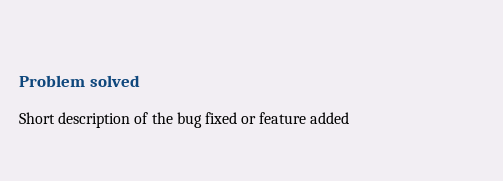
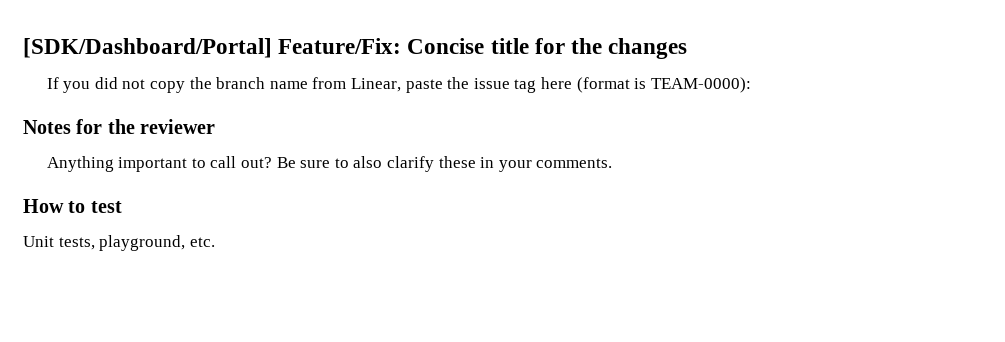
[19,75,140,87] [19,112,350,128] Problem solved // Short description of the bug fixed or feature added -> [23,38,688,59] [46,77,751,93] [23,119,216,134] [46,156,613,172] [23,199,122,213] [23,235,215,251] [SDK/Dashboard/Portal] Feature/Fix: Concise title for the changes // If you did not copy the branch name from Linear, paste the issue tag here (format is TEAM-0000): // Notes for the reviewer // Anything important to call out? Be sure to also clarify these in your comments. // How to test // Unit tests, playground, etc.

